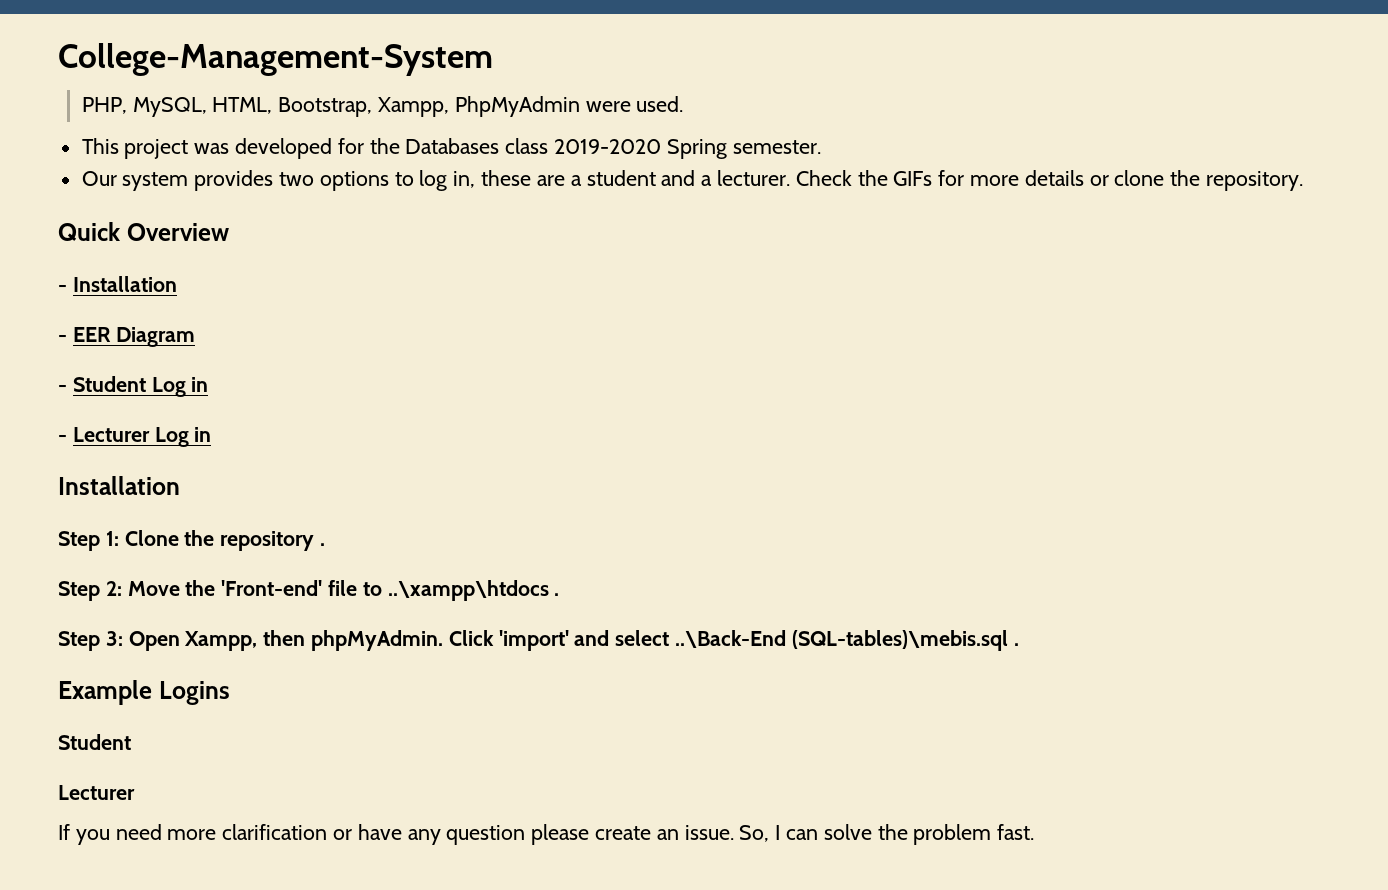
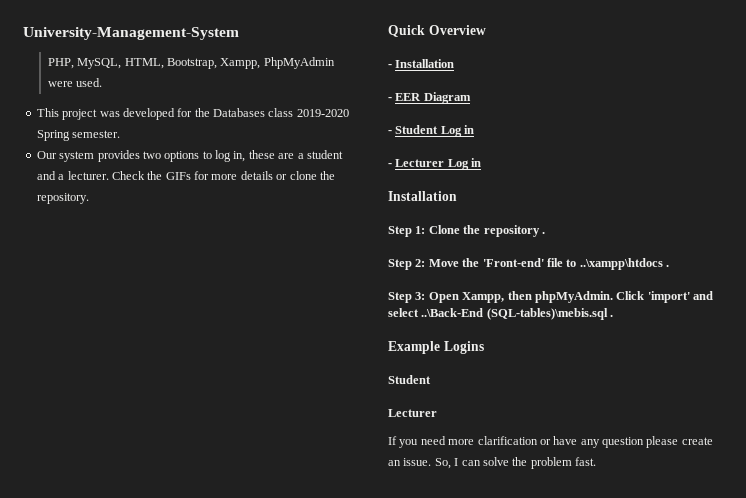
[58,43,493,76] College-Management-System -> [23,27,239,40] University-Management-System

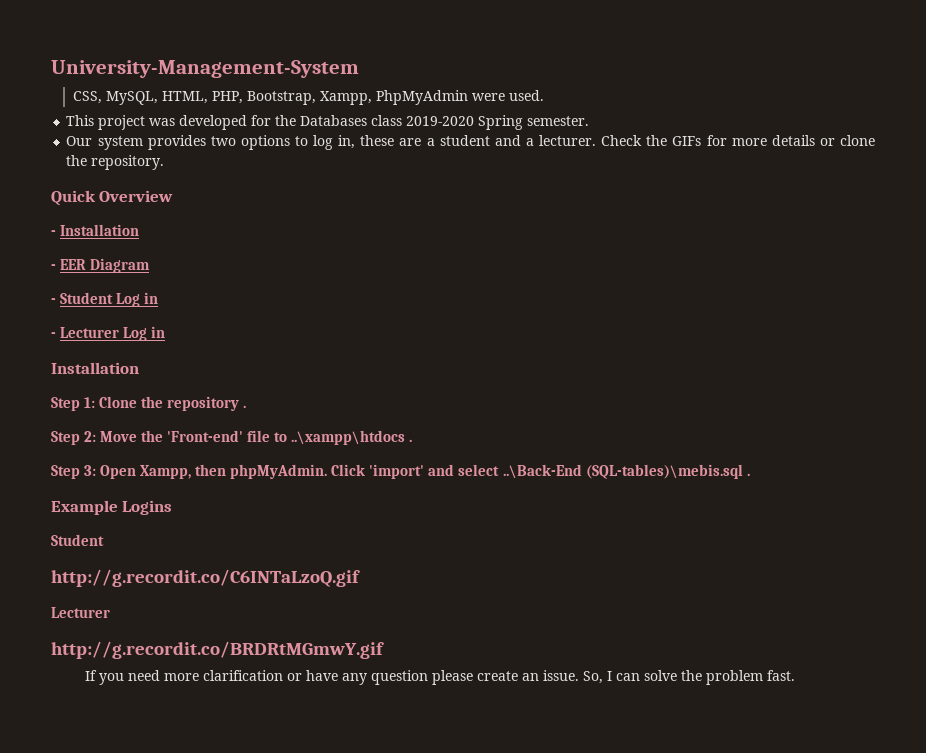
[47,58,74,69] PHP, -> [72,91,102,104] CSS,
(164, 63) none -> [211,91,243,104] PHP,
[388,409,437,417] // Lecturer -> [51,569,360,587] [51,607,110,618] [51,641,384,659] // http://g.recordit.co/C6INTaLzoQ.gif // Lecturer // http://g.recordit.co/BRDRtMGmwY.gif

